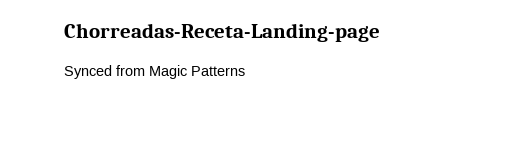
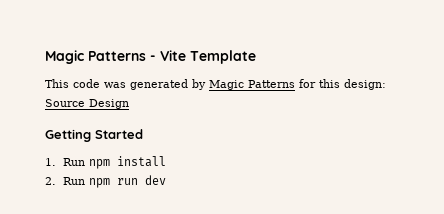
[64,23,380,42] [64,65,245,79] Chorreadas-Receta-Landing-page // Synced from Magic Patterns -> [45,50,256,64] [45,79,386,90] [45,99,129,109] [45,129,143,142] [45,156,166,169] [45,175,166,188] Magic Patterns - Vite Template // This code was generated by Magic Patterns for this design: Source Design // Getting Started // 1. Run npm install // 2. Run npm run dev

